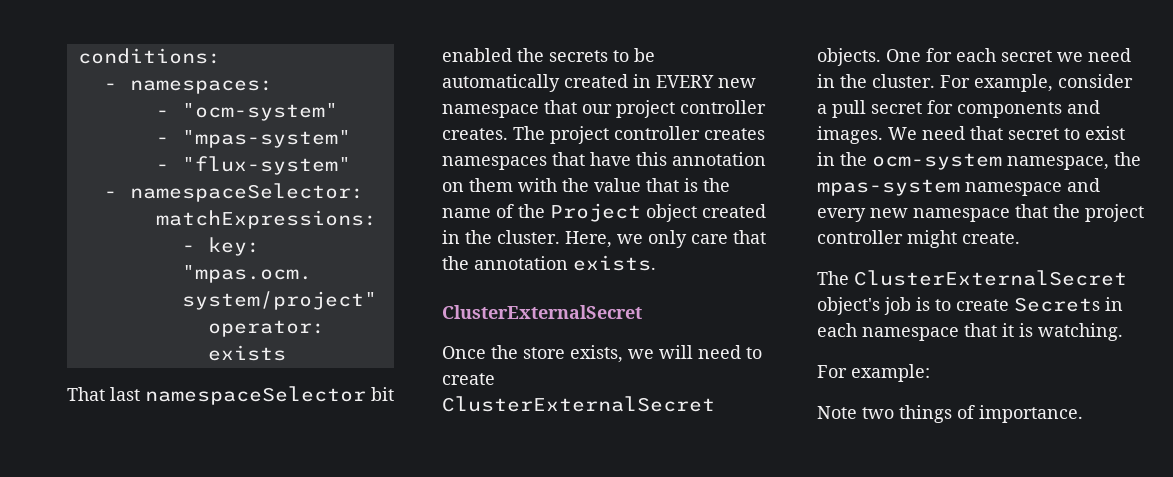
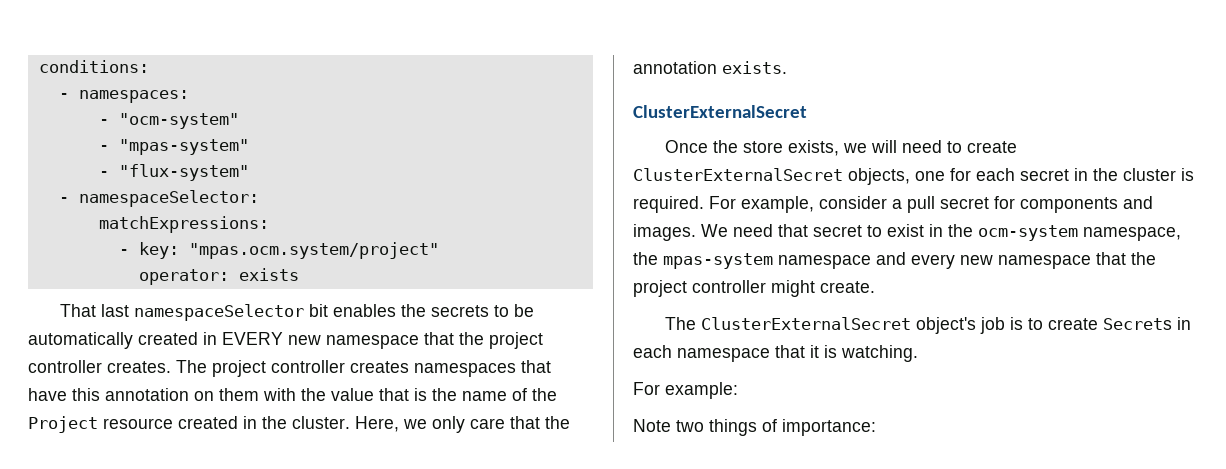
[442,48,512,62] enabled -> [332,304,396,317] enables
[582,104,612,114] our -> [459,332,484,345] the
[646,204,697,222] object -> [103,418,173,429] resource
[817,48,921,66] objects. One -> [848,168,945,185] objects, one
[1057,48,1131,62] [817,74,935,88] we need in the cluster. -> [1074,168,1194,181] [633,196,704,213] in the cluster is required.
[979,405,1083,423] importance. -> [782,419,876,436] importance:

